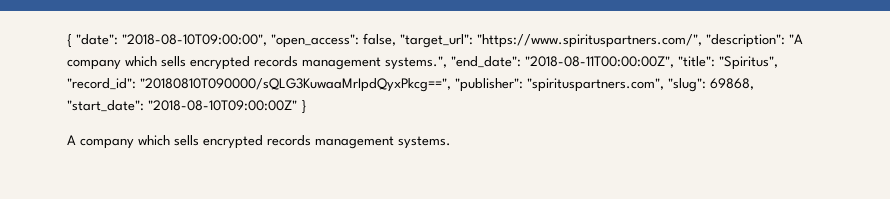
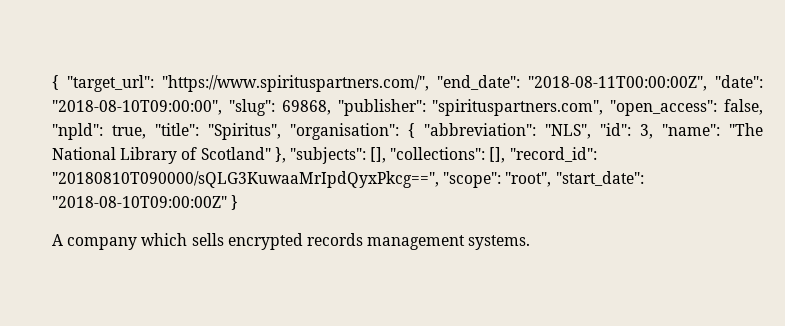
[67,33,803,48] [67,56,778,70] [67,78,754,92] { "date": "2018-08-10T09:00:00", "open_access": false, "target_url": "https://www.spirituspartners.com/", "description": "A company which sells encrypted records management systems.", "end_date": "2018-08-11T00:00:00Z", "title": "Spiritus", "record_id": "20180810T090000/sQLG3KuwaaMrIpdQyxPkcg==", "publisher": "spirituspartners.com", "slug": 69868, -> [52,75,763,92] [52,99,763,116] [52,123,763,140] [52,147,597,164] [52,171,552,188] { "target_url": "https://www.spirituspartners.com/", "end_date": "2018-08-11T00:00:00Z", "date": "2018-08-10T09:00:00", "slug": 69868, "publisher": "spirituspartners.com", "open_access": false, "npld": true, "title": "Spiritus", "organisation": { "abbreviation": "NLS", "id": 3, "name": "The National Library of Scotland" }, "subjects": [], "collections": [], "record_id": "20180810T090000/sQLG3KuwaaMrIpdQyxPkcg==", "scope": "root",

